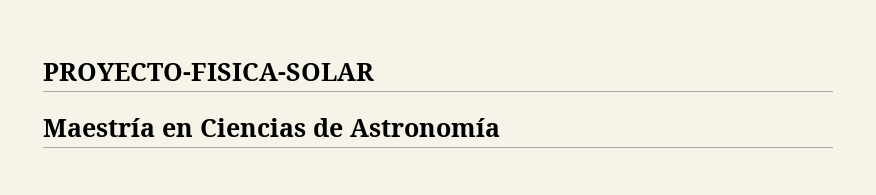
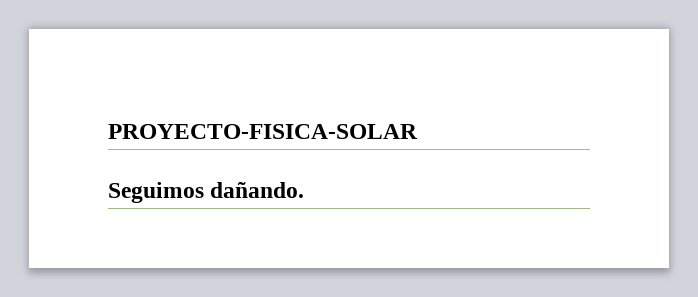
[43,118,500,137] Maestría en Ciencias de Astronomía -> [108,182,305,203] Seguimos dañando.

